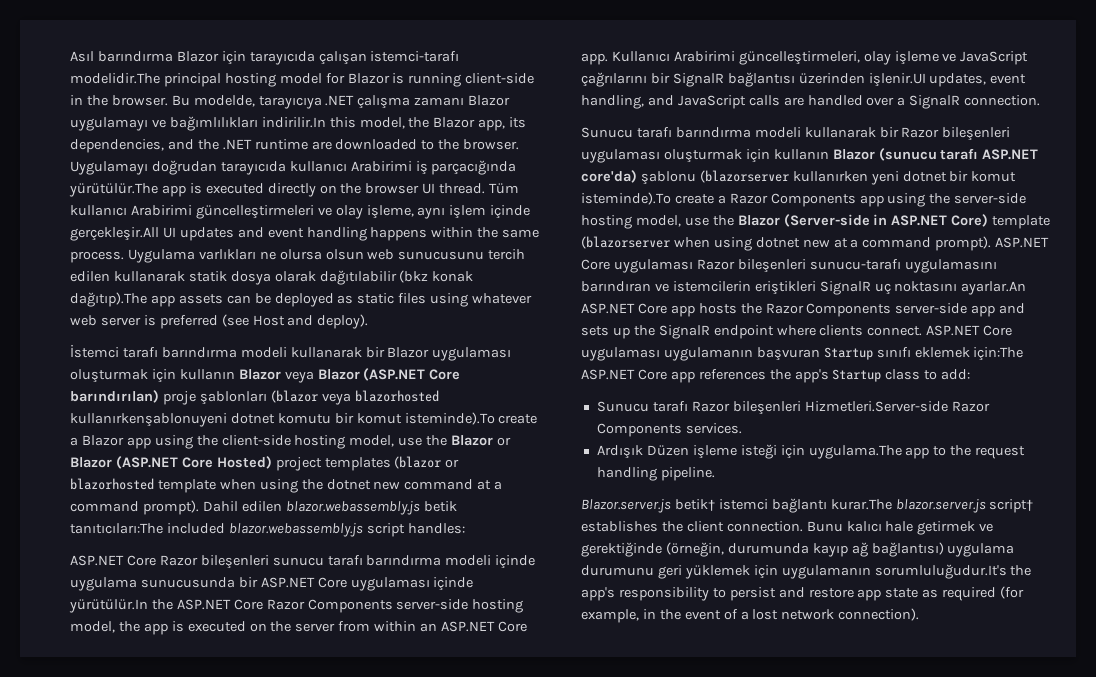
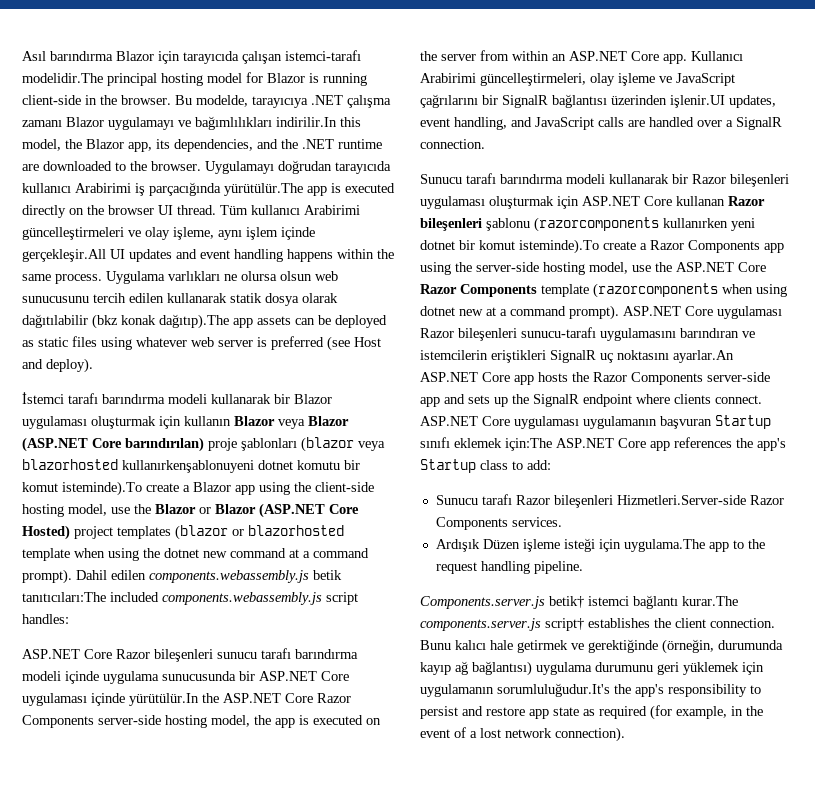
[285,501,420,515] blazor.webassembly.js -> [149,570,309,583] components.webassembly.js
[228,523,363,537] blazor.webassembly.js -> [162,592,322,605] components.webassembly.js
[773,148,1039,161] [581,170,789,185] kullanın Blazor (sunucu tarafı ASP.NET core'da) şablonu (blazorserver -> [582,196,765,206] [420,217,659,232] ASP.NET Core kullanan Razor bileşenleri şablonu (razorcomponents
[737,214,1051,229] [581,236,670,249] Blazor (Server-side in ASP.NET Core) template (blazorserver -> [676,262,766,272] [420,283,718,298] ASP.NET Core Razor Components template (razorcomponents
[581,499,671,513] Blazor.server.js -> [420,596,545,609] Components.server.js
[895,499,986,513] blazor.server.js -> [420,618,541,631] components.server.js

